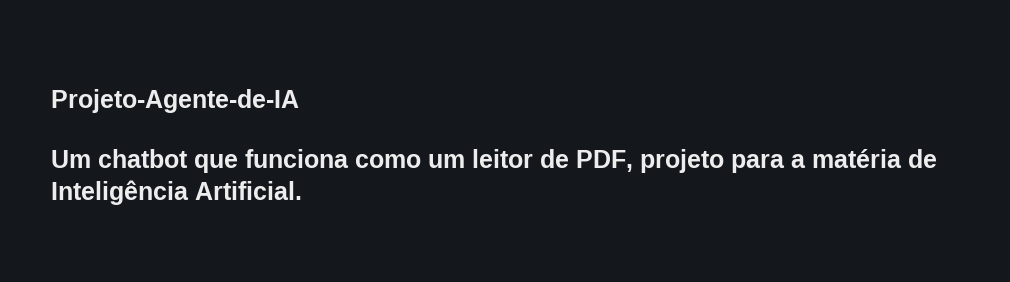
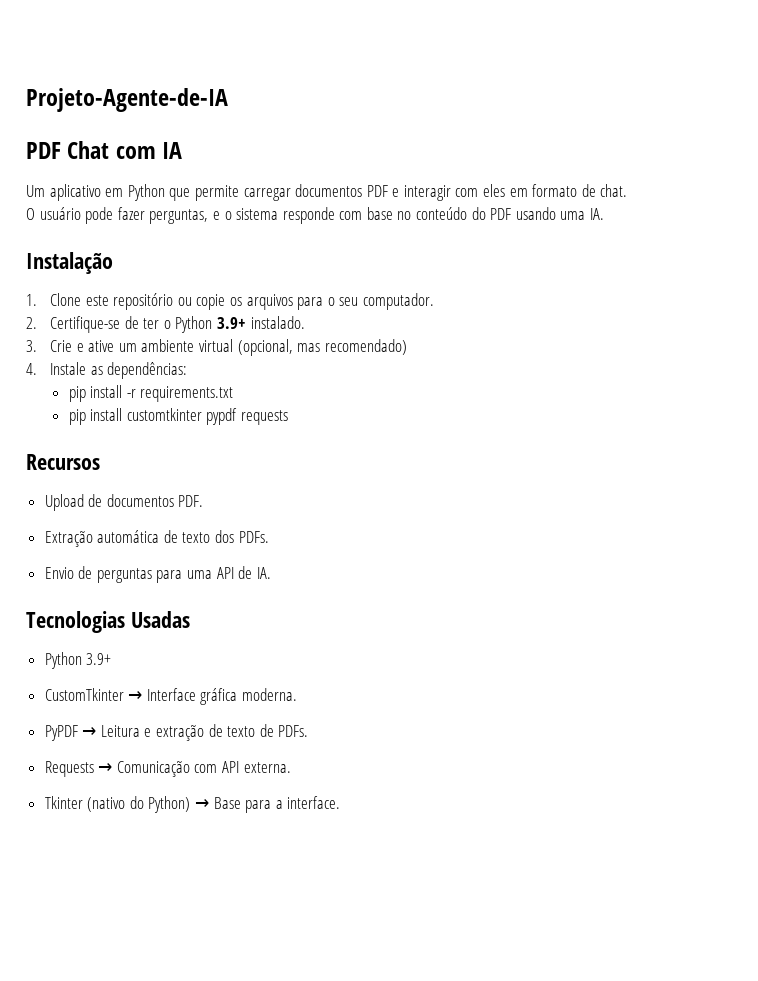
[51,149,937,173] [51,180,302,205] Um chatbot que funciona como um leitor de PDF, projeto para a matéria de Inteligência Artificial. -> [26,141,183,159] [26,184,628,201] [26,207,605,224] [26,252,113,274] [26,293,434,310] [26,316,305,333] [26,339,407,356] [26,362,188,379] [68,385,234,402] [68,408,289,425] [26,454,100,470] [44,494,204,511] [44,530,269,547] [44,566,271,583] [26,611,190,633] [44,652,112,669] [44,688,298,705] [44,724,309,741] [44,760,291,777] [44,796,341,813] PDF Chat com IA // Um aplicativo em Python que permite carregar documentos PDF e interagir com eles em formato de chat. // O usuário pode fazer perguntas, e o sistema responde com base no conteúdo do PDF usando uma IA. // Instalação // 1. Clone este repositório ou copie os arquivos para o seu computador. // 2. Certifique-se de ter o Python 3.9+ instalado. // 3. Crie e ative um ambiente virtual (opcional, mas recomendado) // 4. Instale as dependências: // pip install -r requirements.txt // pip install customtkinter pypdf requests // Recursos // Upload de documentos PDF. // Extração automática de texto dos PDFs. // Envio de perguntas para uma API de IA. // Tecnologias Usadas // Python 3.9+ // CustomTkinter → Interface gráfica moderna. // PyPDF → Leitura e extração de texto de PDFs. // Requests → Comunicação com API externa. // Tkinter (nativo do Python) → Base para a interface.

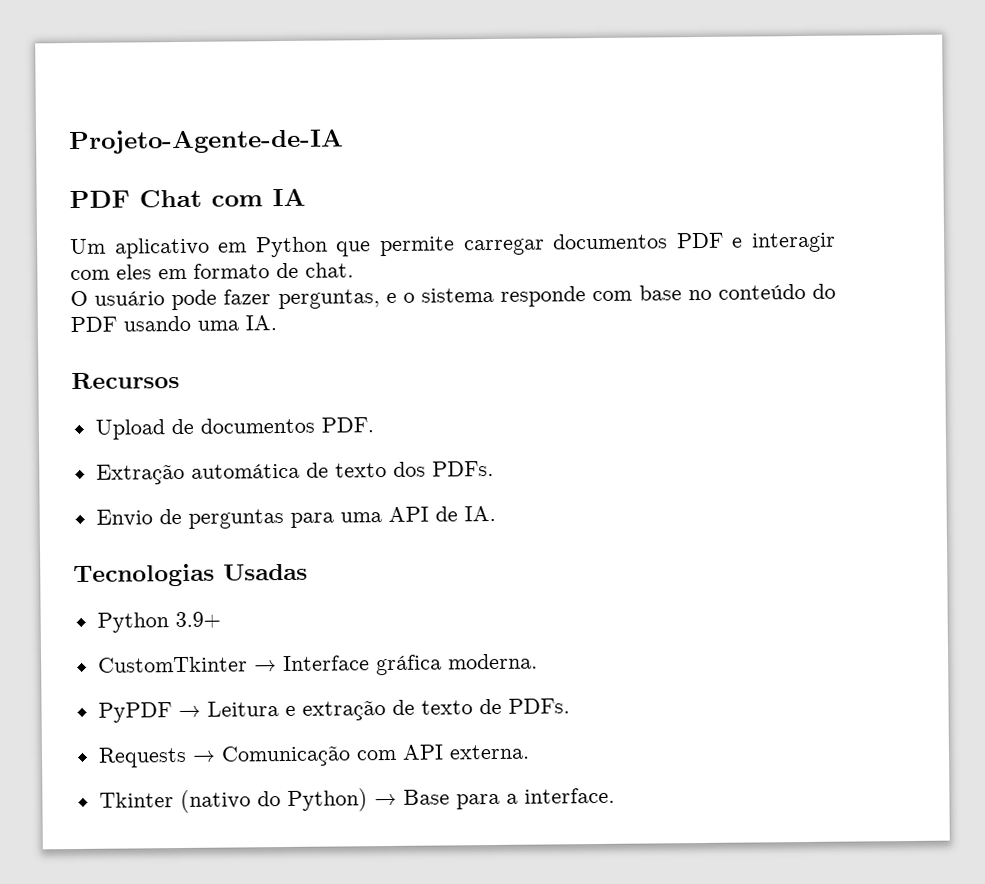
[26,252,113,274] [26,293,434,310] [26,316,305,333] [26,339,407,356] [26,362,188,379] [68,385,234,402] [68,408,289,425] // Instalação // 1. Clone este repositório ou copie os arquivos para o seu computador. // 2. Certifique-se de ter o Python 3.9+ instalado. // 3. Crie e ative um ambiente virtual (opcional, mas recomendado) // 4. Instale as dependências: // pip install -r requirements.txt // pip install customtkinter pypdf requests -> (277, 323) none

